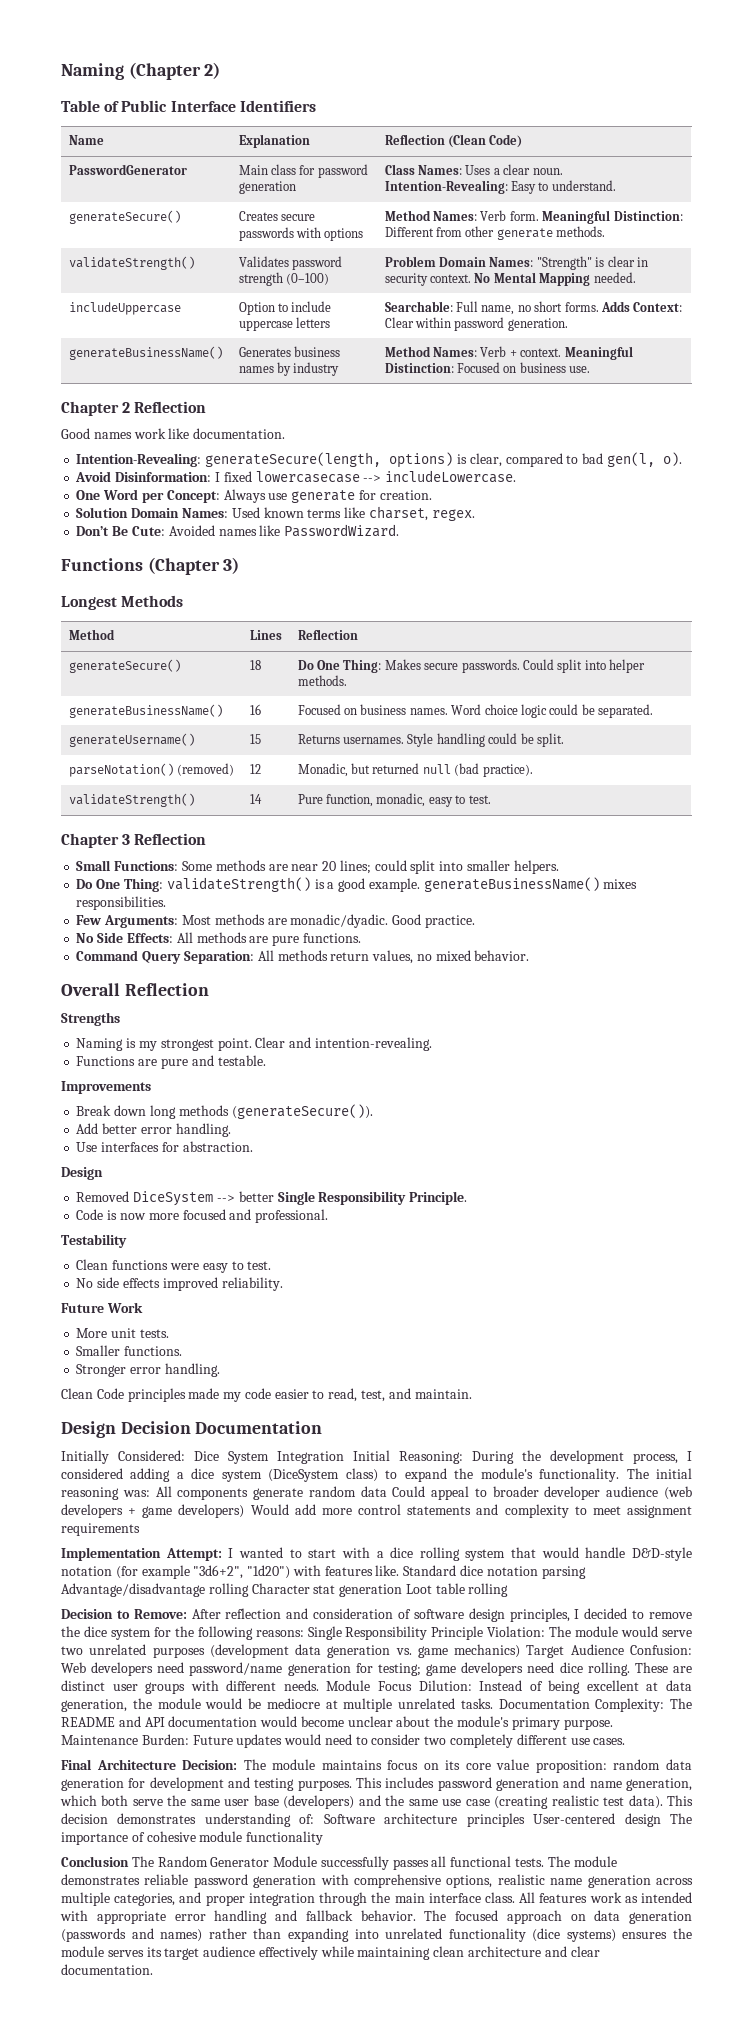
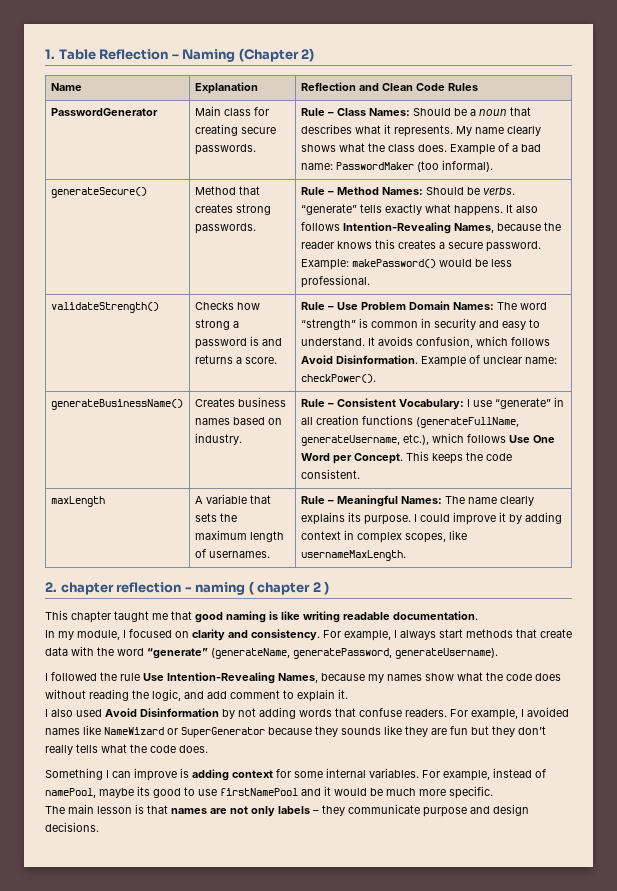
(61, 71) none -> [45,49,179,60] 1. Table Reflection –
[61,100,316,112] // Table of Public Interface Identifiers -> (315, 55) none
[448,134,523,148] (Clean Code) -> [358,83,478,91] and Clean Code Rules
[317,164,368,178] [238,181,296,194] [384,164,563,175] [384,180,616,194] [68,210,181,224] [238,211,316,221] [238,227,364,241] [384,210,683,224] [384,226,606,240] [68,256,195,270] [238,256,343,270] [238,272,330,286] [384,256,648,270] [384,272,636,286] [68,302,181,315] [238,301,332,315] [238,317,331,331] [384,301,683,315] [384,317,568,331] [68,346,223,360] [238,347,291,357] password generation | Class Names: Uses a clear noun. Intention-Revealing: Easy to understand. // generateSecure() | Creates secure passwords with options | Method Names: Verb form. Meaningful Distinction: Different from other generate methods. // validateStrength() | Validates password strength (0–100) | Problem Domain Names: "Strength" is clear in security context. No Mental Mapping needed. // includeUppercase | Option to include uppercase letters | Searchable: Full name, no short forms. Adds Context: Clear within password generation. // generateBusinessName() | Generates -> [194,124,276,136] [194,144,256,155] [300,107,531,116] [300,124,541,137] [300,143,541,155] [300,160,493,172] [50,187,147,198] [194,186,260,195] [194,204,271,215] [194,223,256,234] [300,187,515,195] [300,204,538,216] [300,222,561,234] [300,239,541,252] [300,259,512,270] [300,275,370,288] [50,302,159,313] [194,302,260,310] [194,319,239,330] [194,336,282,349] [194,355,277,364] [300,301,547,310] [300,318,540,330] [300,336,550,348] [300,355,557,367] [300,374,376,383] [50,399,183,410] [194,398,235,407] creating secure passwords. | Rule – Class Names: Should be a noun that describes what it represents. My name clearly shows what the class does. Example of a bad name: PasswordMaker (too informal). // generateSecure() | Method that creates strong passwords. | Rule – Method Names: Should be verbs. “generate” tells exactly what happens. It also follows Intention-Revealing Names, because the reader knows this creates a secure password. Example: makePassword() would be less professional. // validateStrength() | Checks how strong a password is and returns a score. | Rule – Use Problem Domain Names: The word “strength” is common in security and easy to understand. It avoids confusion, which follows Avoid Disinformation. Example of unclear name: checkPower(). // generateBusinessName() | Creates
[277,362,340,376] [384,346,633,360] [384,362,591,373] [61,401,207,416] [61,428,286,439] [76,452,682,468] [75,470,517,483] [76,489,432,503] [76,506,475,521] [76,524,400,537] [61,557,240,575] [61,595,184,610] [68,629,115,640] [249,630,282,640] [297,629,358,640] [68,659,181,673] [249,660,261,670] [297,659,646,673] [297,675,347,686] [68,704,223,718] [249,704,261,715] [297,704,654,718] [68,733,195,747] [249,734,261,744] [297,733,564,747] [68,763,235,777] [249,764,261,774] [297,763,533,777] [68,793,195,807] [249,794,262,804] [297,793,491,807] [61,833,207,848] [76,860,559,874] [76,877,638,892] [76,896,167,910] [76,914,475,928] [76,932,361,946] [76,950,530,964] [61,983,209,996] [61,1012,120,1026] [76,1037,432,1051] [76,1055,266,1069] [61,1081,151,1094] [76,1104,373,1119] [76,1123,231,1137] [76,1141,253,1152] [61,1167,103,1180] [76,1191,468,1206] [76,1209,329,1223] [61,1234,127,1248] [76,1259,272,1273] [76,1277,283,1291] [61,1302,143,1313] [76,1328,169,1338] [76,1345,183,1356] [76,1363,220,1377] [61,1388,472,1402] [61,1421,323,1438] [61,1450,692,1464] [61,1468,692,1482] [61,1486,692,1500] [61,1504,692,1518] [61,1523,140,1536] [61,1547,692,1561] [61,1565,586,1579] [61,1583,509,1597] [61,1608,692,1622] [61,1626,692,1640] [61,1644,692,1658] [61,1662,692,1676] [61,1680,692,1694] [61,1698,692,1712] [61,1716,613,1730] [61,1734,626,1748] [61,1759,693,1773] [61,1777,692,1791] [60,1795,694,1809] [61,1813,693,1827] [61,1831,324,1845] [61,1856,617,1870] [61,1874,693,1888] [61,1892,692,1906] [60,1910,692,1924] [61,1928,692,1942] [61,1946,600,1960] [61,1964,153,1975] by industry | Method Names: Verb + context. Meaningful Distinction: Focused on business use. // Chapter 2 Reflection // Good names work like documentation. // Intention-Revealing: generateSecure(length, options) is clear, compared to bad gen(l, o). // Avoid Disinformation: I fixed lowercasecase --> includeLowercase. // One Word per Concept: Always use generate for creation. // Solution Domain Names: Used known terms like charset, regex. // Don’t Be Cute: Avoided names like PasswordWizard. // Functions (Chapter 3) // Longest Methods // Method | Lines | Reflection // generateSecure() | 18 | Do One Thing: Makes secure passwords. Could split into helper methods. // generateBusinessName() | 16 | Focused on business names. Word choice logic could be separated. // generateUsername() | 15 | Returns usernames. Style handling could be split. // parseNotation() (removed) | 12 | Monadic, but returned null (bad practice). // validateStrength() | 14 | Pure function, monadic, easy to test. // Chapter 3 Reflection // Small Functions: Some methods are near 20 lines; could split into smaller helpers. // Do One Thing: validateStrength() is a good example. generateBusinessName() mixes responsibilities. // Few Arguments: Most methods are monadic/dyadic. Good practice. // No Side Effects: All methods are pure functions. // Command Query Separation: All methods return values, no mixed behavior. // Overall Reflection // Strengths // Naming is my strongest point. Clear and intention-revealing. // Functions are pure and testable. // Improvements // Break down long methods (generateSecure()). // Add better error handling. // Use interfaces for abstraction. // Design // Removed DiceSystem --> better Single Responsibility Principle. // Code is now more focused and professional. // Testability // Clean functions were easy to test. // No side effects improved reliability. // Future Work // More unit tests. // Smaller functions. // Stronger error handling. // Clean Code principles made my code easier to read, test, and maintain. // Design Decision Documentation // Initially Considered: Dice System Integration Initial Reasoning: During the development process, I considered adding a dice system (DiceSystem class) to expand the module's functionality. The initial reasoning was: All components generate random data Could appeal to broader developer audience (web developers + game developers) Would add more control statements and complexity to meet assignment requirements // Implementation Attempt: I wanted to start with a dice rolling system that would handle D&D-style notation (for example "3d6+2", "1d20") with features like. Standard dice notation parsing Advantage/disadvantage rolling Character stat generation Loot table rolling // Decision to Remove: After reflection and consideration of software design principles, I decided to remove the dice system for the following reasons: Single Responsibility Principle Violation: The module would serve two unrelated purposes (development data generation vs. game mechanics) Target Audience Confusion: Web developers need password/name generation for testing; game developers need dice rolling. These are distinct user groups with different needs. Module Focus Dilution: Instead of being excellent at data generation, the module would be mediocre at multiple unrelated tasks. Documentation Complexity: The README and API documentation would become unclear about the module's primary purpose. Maintenance Burden: Future updates would need to consider two completely different use cases. // Final Architecture Decision: The module maintains focus on its core value proposition: random data generation for development and testing purposes. This includes password generation and name generation, which both serve the same user base (developers) and the same use case (creating realistic test data). This decision demonstrates understanding of: Software architecture principles User-centered design The importance of cohesive module functionality // Conclusion The Random Generator Module successfully passes all functional tests. The module demonstrates reliable password generation with comprehensive options, realistic name generation across multiple categories, and proper integration through the main interface class. All features work as intended with appropriate error handling and fallback behavior. The focused approach on data generation (passwords and names) rather than expanding into unrelated functionality (dice systems) ensures the module serves its target audience effectively while maintaining clean architecture and clear documentation. -> [232,417,282,425] [194,433,242,445] [300,397,564,410] [300,415,519,428] [300,433,555,446] [300,451,512,464] [300,469,360,479] [50,496,105,507] [194,494,271,504] [194,513,237,522] [194,530,284,542] [194,549,270,558] [300,495,534,507] [300,512,562,525] [300,530,467,543] [300,550,406,561] [45,581,330,595] [45,610,478,623] [45,629,572,641] [45,646,498,659] [45,672,561,684] [45,689,348,702] [45,707,569,720] [45,725,546,738] [45,744,208,755] [45,768,546,781] [45,786,493,799] [45,804,529,817] [45,822,99,832] based on industry. | Rule – Consistent Vocabulary: I use “generate” in all creation functions (generateFullName, generateUsername, etc.), which follows Use One Word per Concept. This keeps the code consistent. // maxLength | A variable that sets the maximum length of usernames. | Rule – Meaningful Names: The name clearly explains its purpose. I could improve it by adding context in complex scopes, like usernameMaxLength. // 2. chapter reflection - naming ( chapter 2 ) // This chapter taught me that good naming is like writing readable documentation. // In my module, I focused on clarity and consistency. For example, I always start methods that create data with the word “generate” (generateName, generatePassword, generateUsername). // I followed the rule Use Intention-Revealing Names, because my names show what the code does without reading the logic, and add comment to explain it. // I also used Avoid Disinformation by not adding words that confuse readers. For example, I avoided names like NameWizard or SuperGenerator because they sounds like they are fun but they don’t really tells what the code does. // Something I can improve is adding context for some internal variables. For example, instead of namePool, maybe its good to use firstNamePool and it would be much more specific. // The main lesson is that names are not only labels – they communicate purpose and design decisions.

